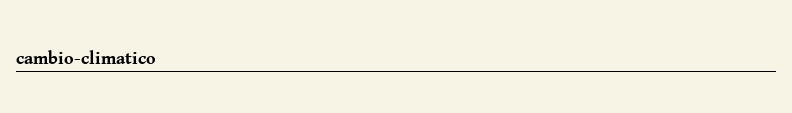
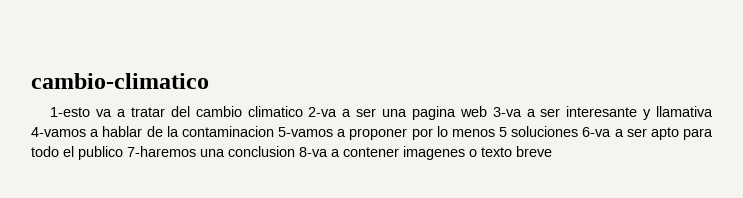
(156, 57) none -> [50,106,714,120] [31,126,713,140] [31,146,552,160] // 1-esto va a tratar del cambio climatico 2-va a ser una pagina web 3-va a ser interesante y llamativa 4-vamos a hablar de la contaminacion 5-vamos a proponer por lo menos 5 soluciones 6-va a ser apto para todo el publico 7-haremos una conclusion 8-va a contener imagenes o texto breve

